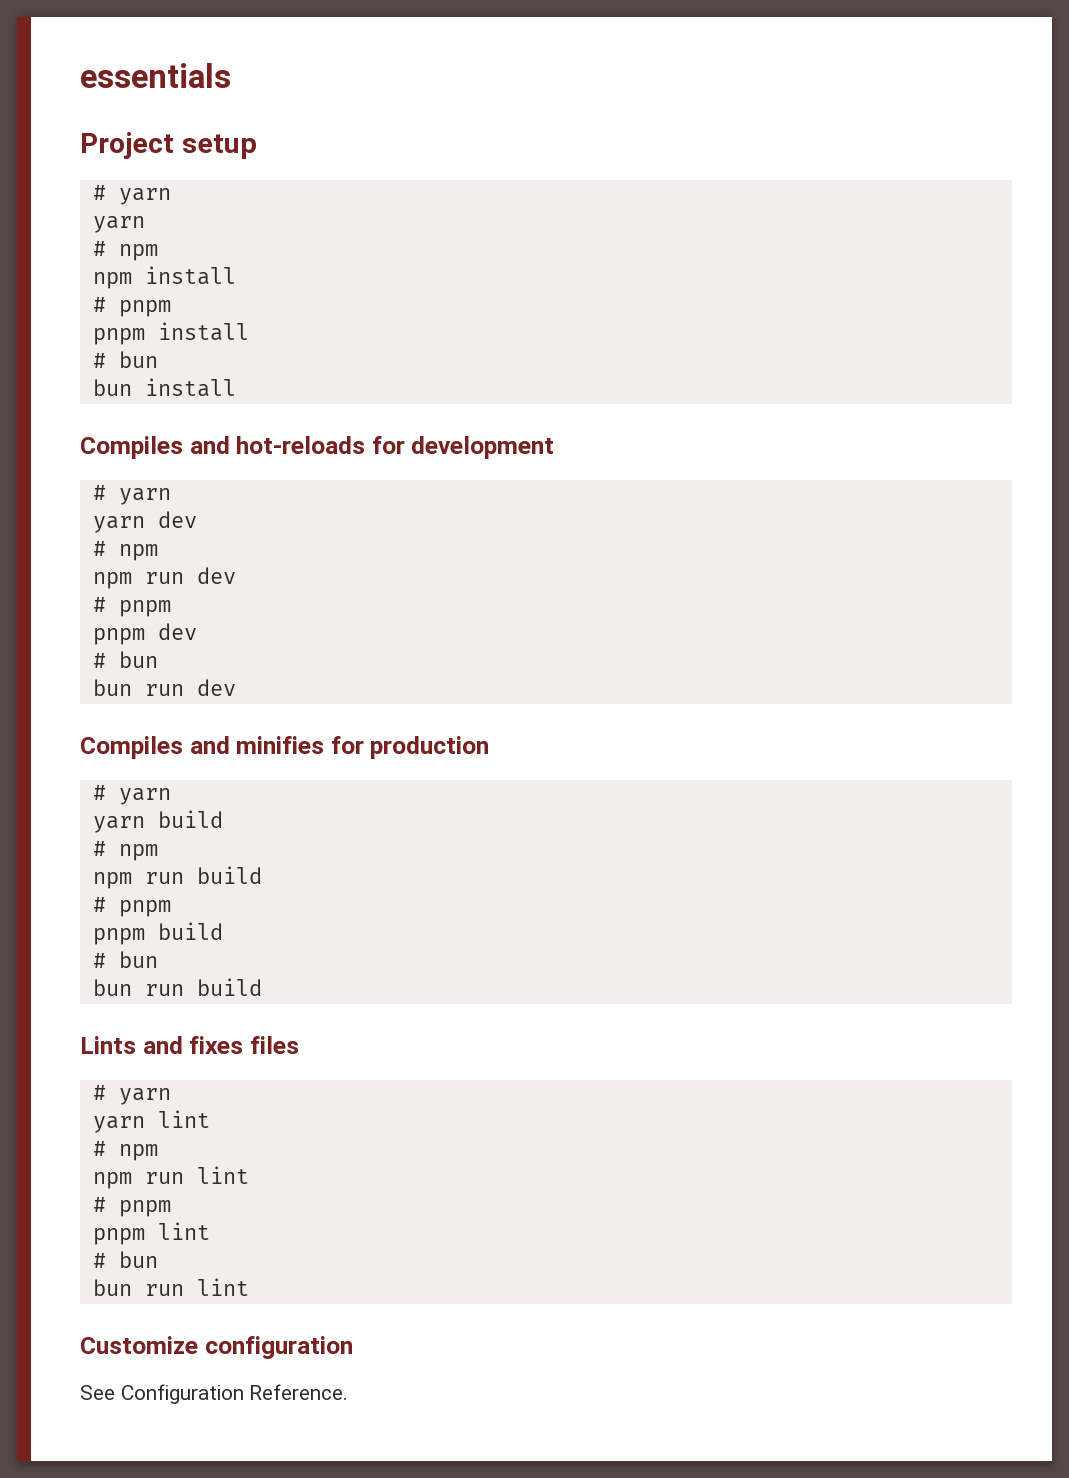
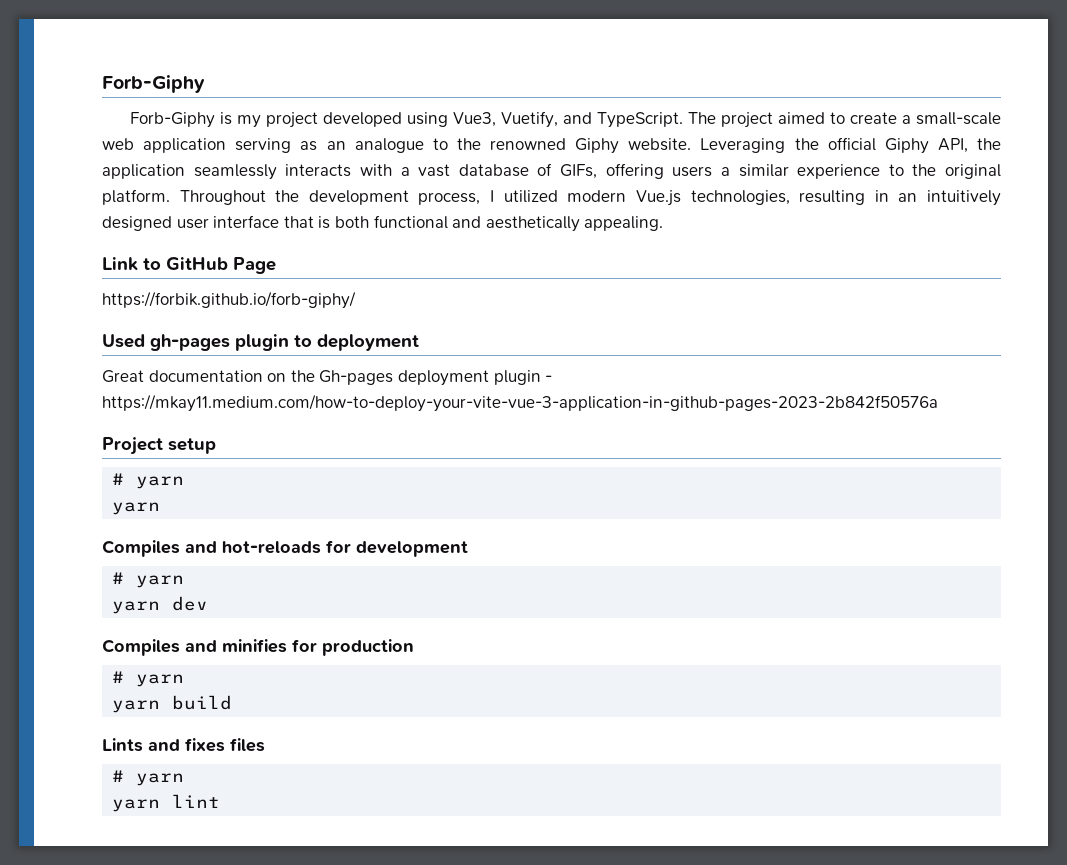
[80,63,231,88] essentials -> [102,75,205,93] [130,111,1002,128] [102,137,1001,154] [102,163,1001,180] [102,189,1001,206] [102,215,664,232] [102,257,276,274] [102,291,356,309] [102,334,419,351] [102,370,553,386] [102,394,938,412] Forb-Giphy // Forb-Giphy is my project developed using Vue3, Vuetify, and TypeScript. The project aimed to create a small-scale web application serving as an analogue to the renowned Giphy website. Leveraging the official Giphy API, the application seamlessly interacts with a vast database of GIFs, offering users a similar experience to the original platform. Throughout the development process, I utilized modern Vue.js technologies, resulting in an intuitively designed user interface that is both functional and aesthetically appealing. // Link to GitHub Page // https://forbik.github.io/forb-giphy/ // Used gh-pages plugin to deployment // Great documentation on the Gh-pages deployment plugin - https://mkay11.medium.com/how-to-deploy-your-vite-vue-3-application-in-github-pages-2023-2b842f50576a
[92,241,158,261] [92,266,236,289] [92,297,171,317] [92,322,249,345] [92,351,158,368] [92,378,236,397] // # npm // npm install // # pnpm // pnpm install // # bun // bun install -> (161, 508) none
[92,541,158,561] [92,567,236,589] [92,597,171,617] [92,623,197,645] [92,651,158,668] [92,679,236,696] // # npm // npm run dev // # pnpm // pnpm dev // # bun // bun run dev -> (209, 603) none
[92,841,158,861] [92,866,262,889] [92,897,171,917] [92,922,223,945] [92,951,158,968] [92,978,262,996] // # npm // npm run build // # pnpm // pnpm build // # bun // bun run build -> (233, 702) none
[92,1141,158,1161] [92,1166,249,1189] [92,1197,171,1217] [92,1222,210,1245] [92,1251,158,1268] [92,1278,249,1296] [80,1336,353,1359] [80,1384,349,1404] // # npm // npm run lint // # pnpm // pnpm lint // # bun // bun run lint // Customize configuration // See Configuration Reference. -> (221, 801) none

